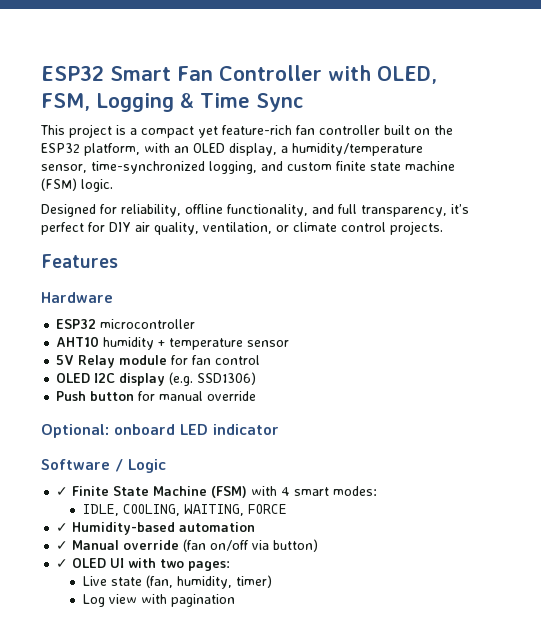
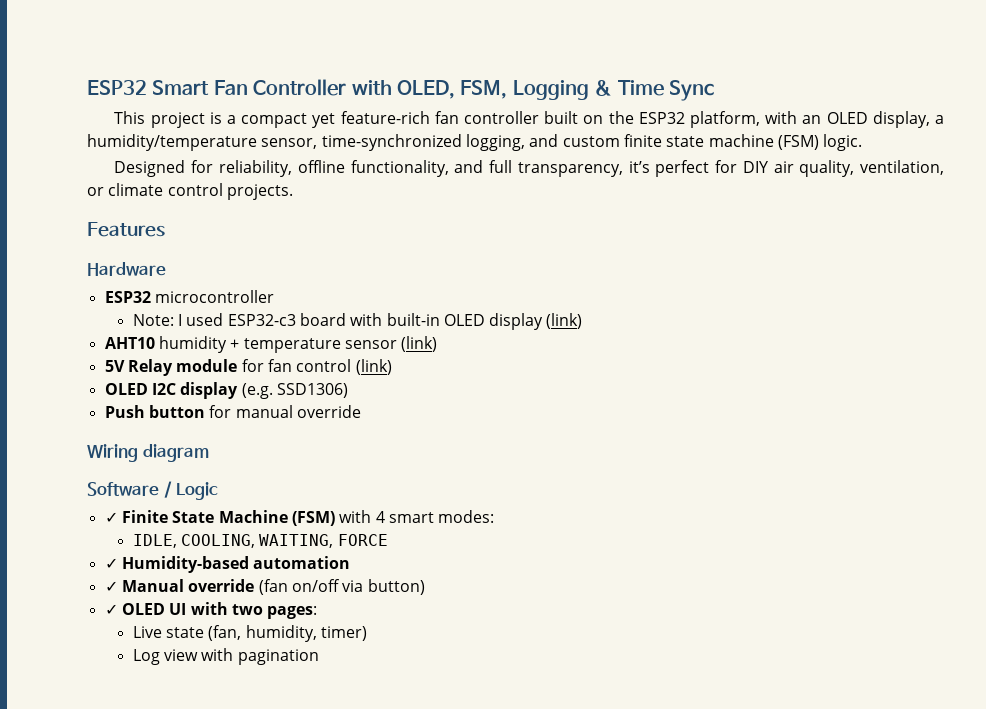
(196, 324) none -> [132,313,583,330] // Note: I used ESP32-c3 board with built-in OLED display (link)
(290, 343) none -> [401,336,438,352] (link)
(261, 360) none -> [355,359,392,375] (link)
[41,424,279,438] Optional: onboard LED indicator -> [87,444,209,462] Wiring diagram

